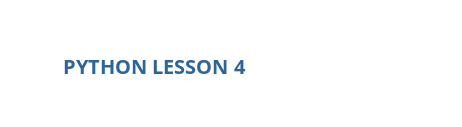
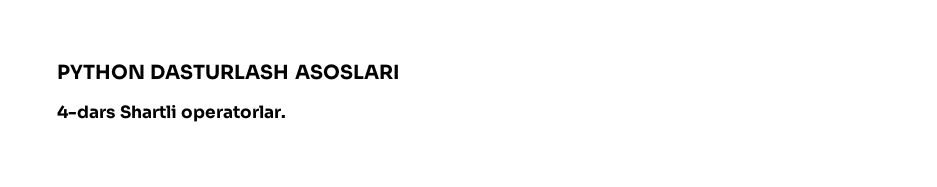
[152,60,246,74] LESSON 4 -> [150,64,399,80] [57,104,287,122] DASTURLASH ASOSLARI // 4-dars Shartli operatorlar.

